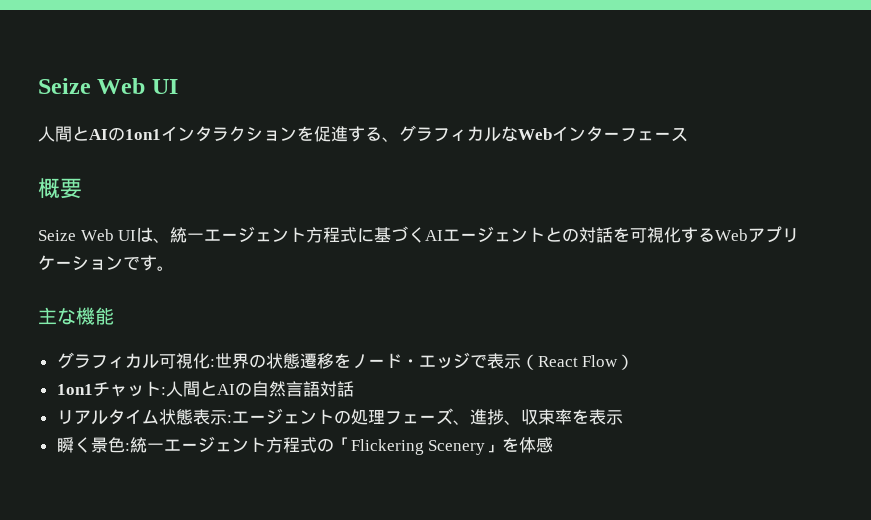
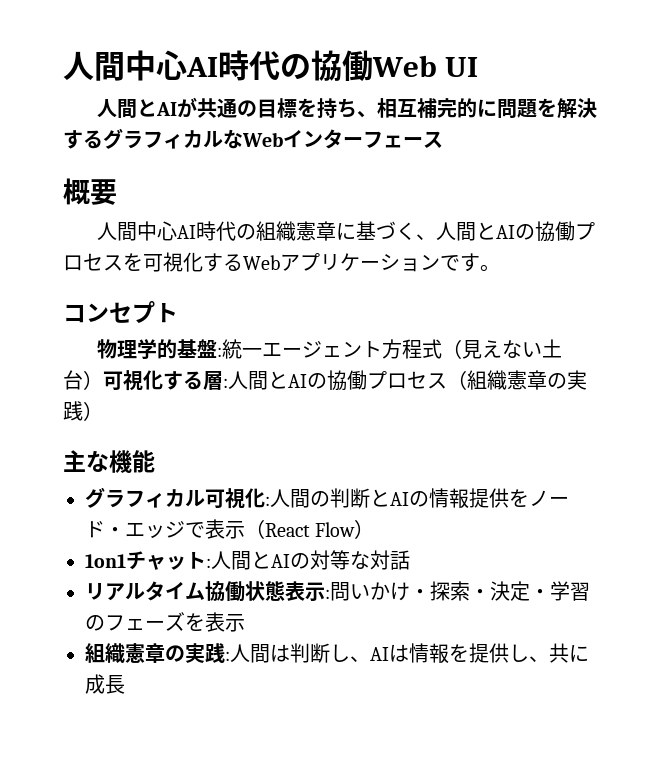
[38,78,91,94] Seize -> [63,50,373,82] 人間中心AI時代の協働
[108,126,399,142] の1on1インタラクションを促進する、 -> [177,97,598,119] [63,130,103,149] が共通の目標を持ち、相互補完的に問題を解決する
[38,226,614,243] Seize Web UIは、統一エージェント方程式に基づくAIエージェントとの対話 -> [97,221,596,242] [63,253,123,271] 人間中心AI時代の組織憲章に基づく、人間とAIの協働プロセス
(174, 268) none -> [63,301,178,323] [97,339,563,359] [63,370,587,391] [63,401,103,421] // コンセプト // 物理学的基盤:統一エージェント方程式（見えない土台）可視化する層:人間とAIの協働プロセス（組織憲章の実践）
[214,353,334,369] 世界の状態遷移 -> [270,488,509,509] 人間の判断とAIの情報提供
[251,381,320,397] 自然言語 -> [310,550,370,570] 対等な
(159, 417) none -> [205,581,245,602] 協働
[231,408,623,425] [56,436,554,455] エージェントの処理フェーズ、進捗、収束率を表示 // 瞬く景色:統一エージェント方程式の「Flickering Scenery」を体感 -> [330,581,590,601] [85,612,245,632] [85,643,589,664] [85,674,125,694] 問いかけ・探索・決定・学習のフェーズを表示 // 組織憲章の実践:人間は判断し、AIは情報を提供し、共に成長

